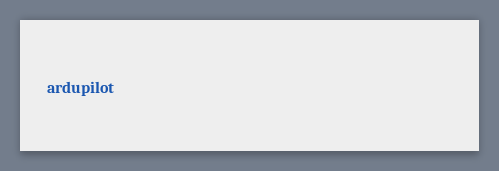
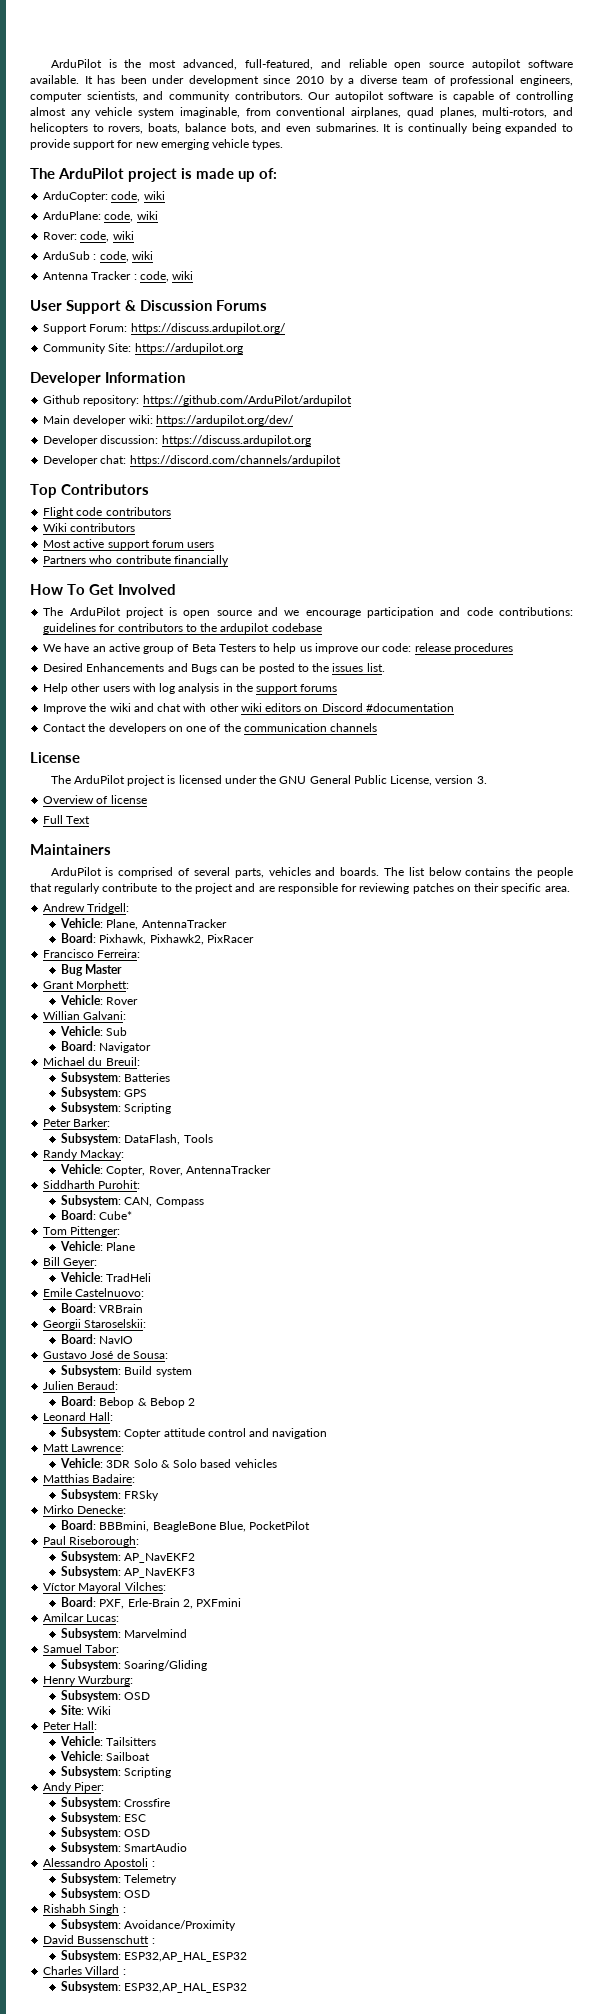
[47,81,114,96] ardupilot -> [50,59,573,70] [30,75,573,86] [30,91,573,102] [30,107,574,118] [30,123,573,134] [30,139,284,150] [30,168,278,182] [43,191,165,202] [43,211,158,222] [43,231,134,242] [43,251,153,262] [43,271,194,282] [30,300,268,314] [43,323,286,334] [43,343,243,354] [30,372,186,386] [43,395,352,406] [43,415,294,426] [43,435,311,446] [43,455,341,466] [30,484,150,498] [43,507,171,518] [43,523,136,532] [43,539,215,550] [43,555,229,566] [30,584,177,595] [43,607,573,618] [43,623,322,634] [43,643,513,654] [43,663,385,674] [43,683,338,694] [43,703,454,714] [43,723,378,734] [30,752,80,763] [50,775,487,786] [43,795,147,804] [43,815,91,824] [30,844,111,855] [50,867,573,878] [30,883,570,894] [43,903,130,914] [60,918,227,930] [61,933,254,945] [43,949,141,958] [61,964,123,976] [43,980,130,991] [60,995,139,1005] [43,1011,127,1020] [60,1026,128,1036] [61,1041,152,1053] [43,1057,140,1066] [61,1072,171,1084] [61,1087,148,1099] [61,1102,172,1114] [43,1118,111,1127] [61,1133,213,1145] [43,1149,125,1160] [60,1164,271,1176] [43,1180,141,1189] [61,1195,204,1207] [61,1210,133,1220] [43,1226,121,1237] [60,1241,136,1251] [43,1257,98,1268] [60,1272,152,1282] [43,1288,145,1297] [61,1303,144,1313] [43,1319,147,1330] [61,1334,134,1344] [43,1350,168,1359] [61,1365,192,1377] [43,1381,119,1390] [61,1396,196,1408] [43,1412,114,1421] [61,1427,328,1439] [43,1444,125,1452] [60,1458,277,1468] [43,1474,136,1483] [61,1489,160,1501] [43,1505,127,1514] [61,1520,311,1532] [43,1536,140,1547] [61,1551,196,1563] [61,1566,196,1578] [43,1582,166,1593] [61,1597,242,1609] [43,1613,120,1622] [61,1628,188,1640] [43,1644,120,1653] [61,1659,208,1671] [43,1675,134,1686] [61,1690,151,1702] [61,1705,112,1715] [43,1721,98,1730] [60,1736,157,1746] [60,1751,151,1761] [61,1766,172,1778] [43,1782,105,1793] [61,1797,171,1809] [61,1812,147,1824] [61,1827,151,1839] [61,1842,188,1854] [43,1858,155,1869] [61,1873,178,1885] [61,1888,151,1900] [43,1904,126,1915] [61,1919,237,1931] [43,1935,155,1944] [61,1950,248,1962] [43,1966,126,1975] [61,1981,248,1993] ArduPilot is the most advanced, full-featured, and reliable open source autopilot software available. It has been under development since 2010 by a diverse team of professional engineers, computer scientists, and community contributors. Our autopilot software is capable of controlling almost any vehicle system imaginable, from conventional airplanes, quad planes, multi-rotors, and helicopters to rovers, boats, balance bots, and even submarines. It is continually being expanded to provide support for new emerging vehicle types. // The ArduPilot project is made up of: // ArduCopter: code, wiki // ArduPlane: code, wiki // Rover: code, wiki // ArduSub : code, wiki // Antenna Tracker : code, wiki // User Support & Discussion Forums // Support Forum: https://discuss.ardupilot.org/ // Community Site: https://ardupilot.org // Developer Information // Github repository: https://github.com/ArduPilot/ardupilot // Main developer wiki: https://ardupilot.org/dev/ // Developer discussion: https://discuss.ardupilot.org // Developer chat: https://discord.com/channels/ardupilot // Top Contributors // Flight code contributors // Wiki contributors // Most active support forum users // Partners who contribute financially // How To Get Involved // The ArduPilot project is open source and we encourage participation and code contributions: guidelines for contributors to the ardupilot codebase // We have an active group of Beta Testers to help us improve our code: release procedures // Desired Enhancements and Bugs can be posted to the issues list. // Help other users with log analysis in the support forums // Improve the wiki and chat with other wiki editors on Discord #documentation // Contact the developers on one of the communication channels // License // The ArduPilot project is licensed under the GNU General Public License, version 3. // Overview of license // Full Text // Maintainers // ArduPilot is comprised of several parts, vehicles and boards. The list below contains the people that regularly contribute to the project and are responsible for reviewing patches on their specific area. // Andrew Tridgell: // Vehicle: Plane, AntennaTracker // Board: Pixhawk, Pixhawk2, PixRacer // Francisco Ferreira: // Bug Master // Grant Morphett: // Vehicle: Rover // Willian Galvani: // Vehicle: Sub // Board: Navigator // Michael du Breuil: // Subsystem: Batteries // Subsystem: GPS // Subsystem: Scripting // Peter Barker: // Subsystem: DataFlash, Tools // Randy Mackay: // Vehicle: Copter, Rover, AntennaTracker // Siddharth Purohit: // Subsystem: CAN, Compass // Board: Cube* // Tom Pittenger: // Vehicle: Plane // Bill Geyer: // Vehicle: TradHeli // Emile Castelnuovo: // Board: VRBrain // Georgii Staroselskii: // Board: NavIO // Gustavo José de Sousa: // Subsystem: Build system // Julien Beraud: // Board: Bebop & Bebop 2 // Leonard Hall: // Subsystem: Copter attitude control and navigation // Matt Lawrence: // Vehicle: 3DR Solo & Solo based vehicles // Matthias Badaire: // Subsystem: FRSky // Mirko Denecke: // Board: BBBmini, BeagleBone Blue, PocketPilot // Paul Riseborough: // Subsystem: AP_NavEKF2 // Subsystem: AP_NavEKF3 // Víctor Mayoral Vilches: // Board: PXF, Erle-Brain 2, PXFmini // Amilcar Lucas: // Subsystem: Marvelmind // Samuel Tabor: // Subsystem: Soaring/Gliding // Henry Wurzburg: // Subsystem: OSD // Site: Wiki // Peter Hall: // Vehicle: Tailsitters // Vehicle: Sailboat // Subsystem: Scripting // Andy Piper: // Subsystem: Crossfire // Subsystem: ESC // Subsystem: OSD // Subsystem: SmartAudio // Alessandro Apostoli : // Subsystem: Telemetry // Subsystem: OSD // Rishabh Singh : // Subsystem: Avoidance/Proximity // David Bussenschutt : // Subsystem: ESP32,AP_HAL_ESP32 // Charles Villard : // Subsystem: ESP32,AP_HAL_ESP32

